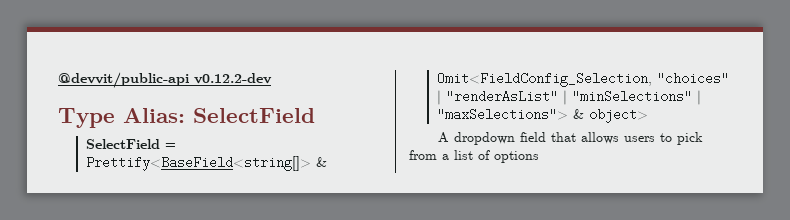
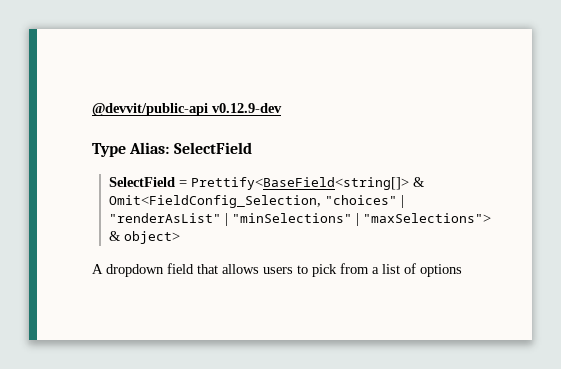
[194,73,272,84] v0.12.2-dev -> [212,103,282,113] v0.12.9-dev

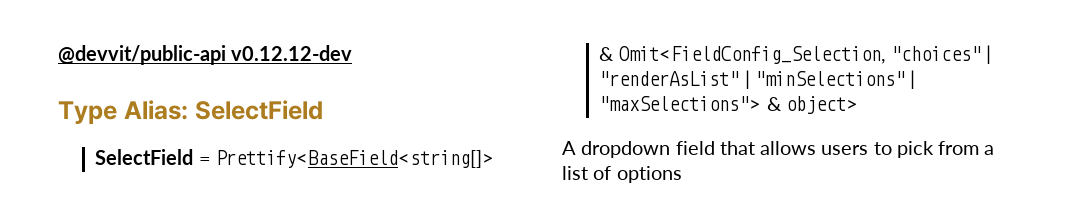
[212,103,282,113] v0.12.9-dev -> [231,45,353,61] v0.12.12-dev

